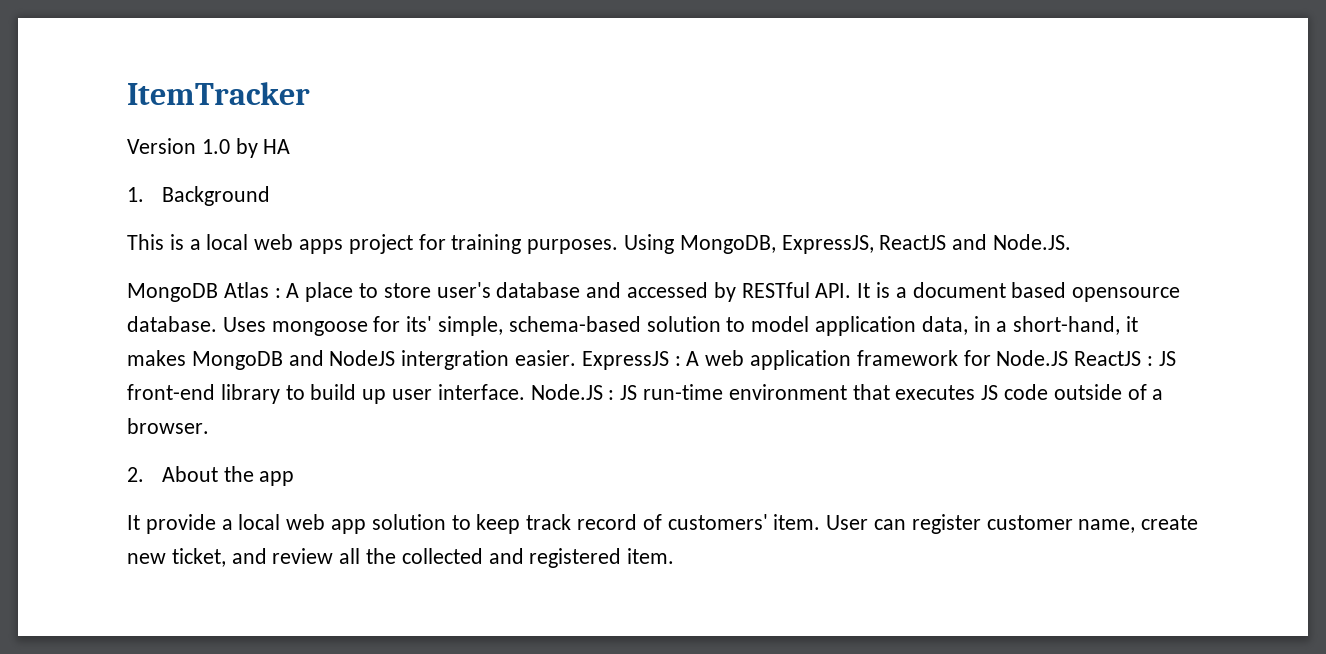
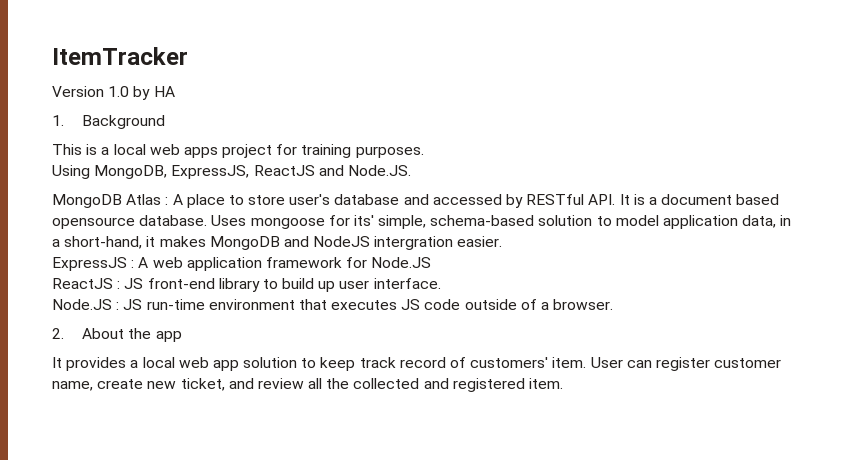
(619, 246) none -> (424, 152) //
(577, 358) none -> (503, 241) //
(1069, 358) none -> (432, 262) //
(525, 392) none -> (441, 283) //
[145,514,216,534] provide -> [66,357,127,371] provides

